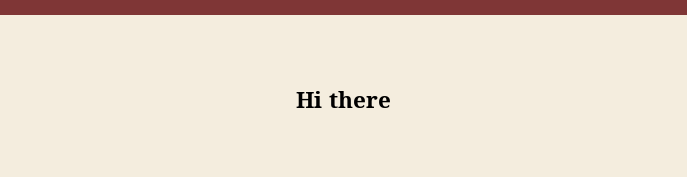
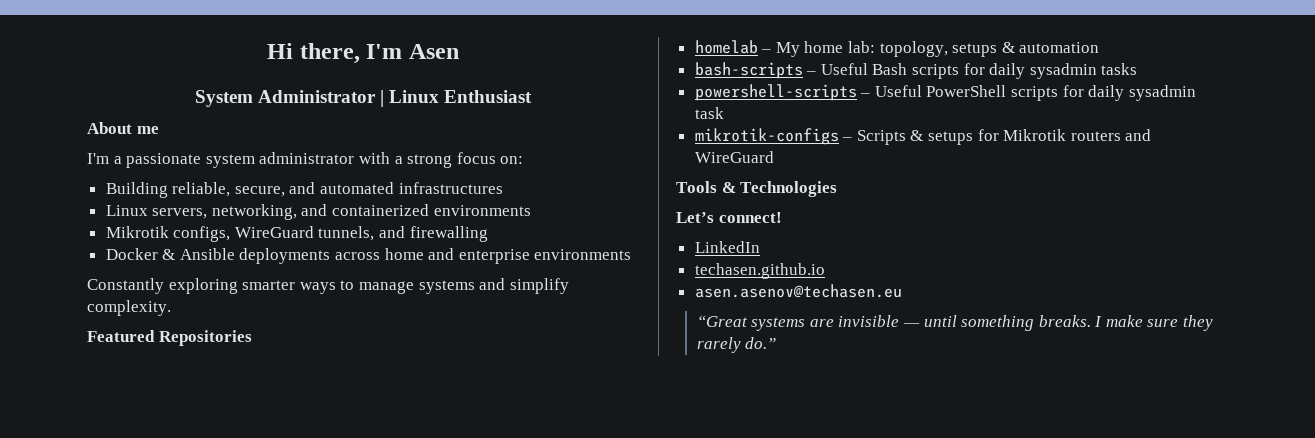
[328,91,391,108] there -> [299,43,459,64] [194,90,533,107] [87,122,159,134] [87,152,524,168] [105,182,503,198] [105,204,531,220] [105,226,488,242] [105,248,632,264] [87,278,569,294] [87,300,171,316] [87,330,252,346] [694,40,1100,57] [694,62,1138,79] [694,84,1196,101] [694,107,724,119] [694,128,1152,145] [694,151,774,163] [676,181,838,197] [676,212,782,223] [694,241,760,253] [694,263,825,279] [694,284,902,298] [696,315,1214,331] [696,337,777,353] there, I'm Asen // System Administrator | Linux Enthusiast // About me // I'm a passionate system administrator with a strong focus on: // Building reliable, secure, and automated infrastructures // Linux servers, networking, and containerized environments // Mikrotik configs, WireGuard tunnels, and firewalling // Docker & Ansible deployments across home and enterprise environments // Constantly exploring smarter ways to manage systems and simplify complexity. // Featured Repositories // homelab – My home lab: topology, setups & automation // bash-scripts – Useful Bash scripts for daily sysadmin tasks // powershell-scripts – Useful PowerShell scripts for daily sysadmin task // mikrotik-configs – Scripts & setups for Mikrotik routers and WireGuard // Tools & Technologies // Let’s connect! // LinkedIn // techasen.github.io // asen.asenov@techasen.eu // “Great systems are invisible — until something breaks. I make sure they rarely do.”

